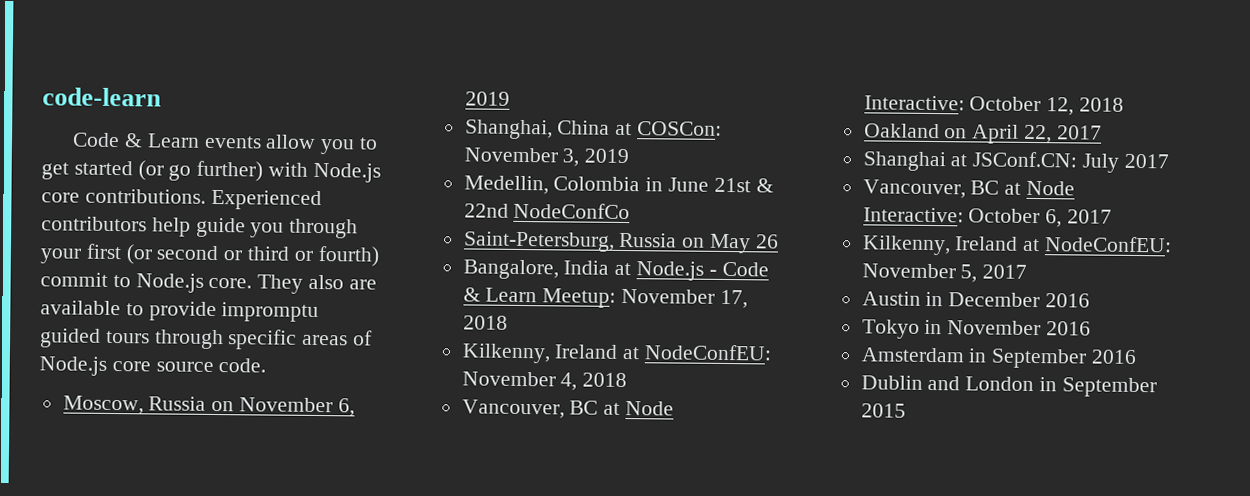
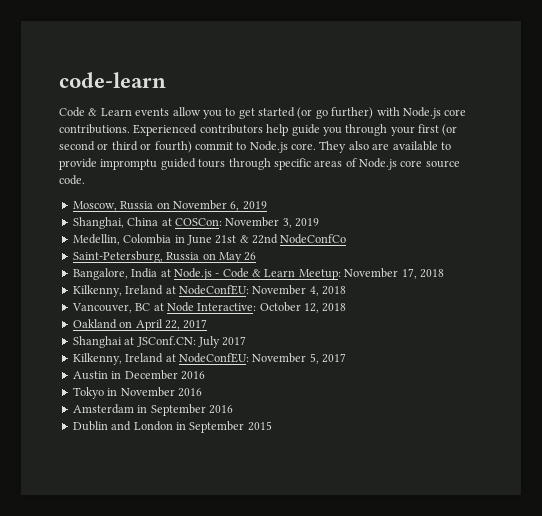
[862,179,1076,199] [862,207,1113,228] // Vancouver, BC at Node Interactive: October 6, 2017 -> (247, 341) none

